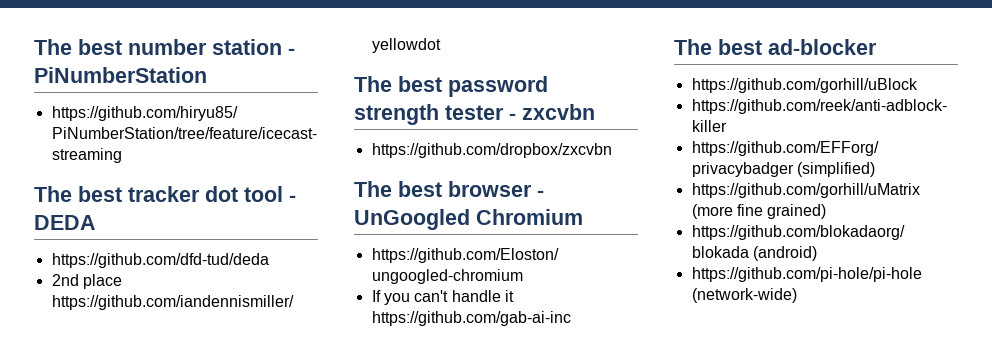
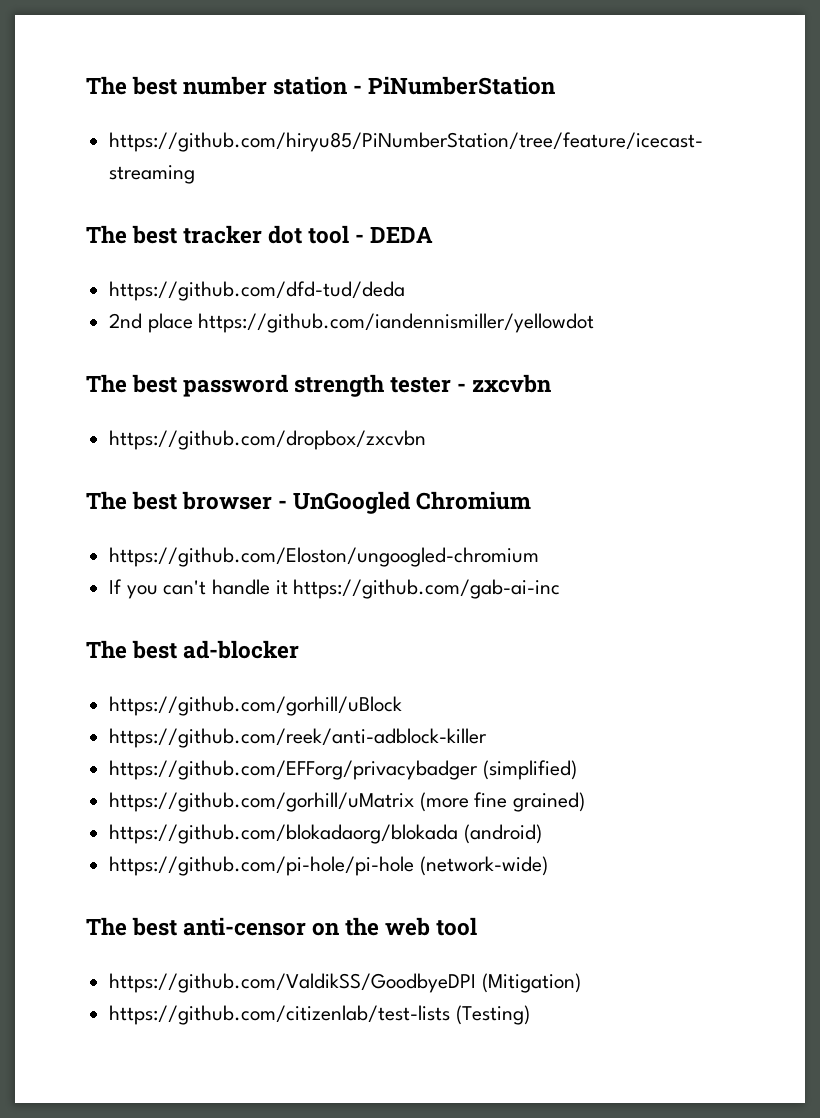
(797, 295) none -> [86,917,478,936] [109,973,581,993] [109,1005,530,1025] // The best anti-censor on the web tool // https://github.com/ValdikSS/GoodbyeDPI (Mitigation) // https://github.com/citizenlab/test-lists (Testing)

